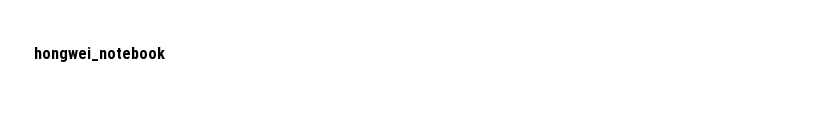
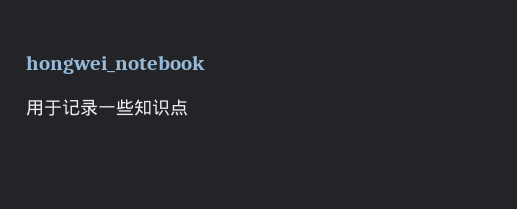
(165, 54) none -> [26,99,188,116] // 用于记录一些知识点

